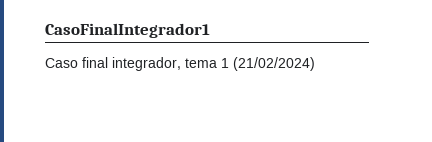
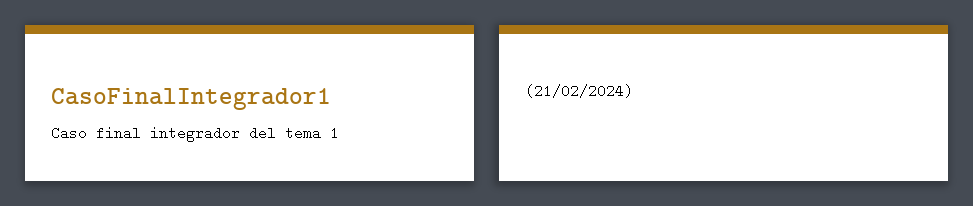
[112,57,181,71] integrador, -> [150,126,276,142] integrador del

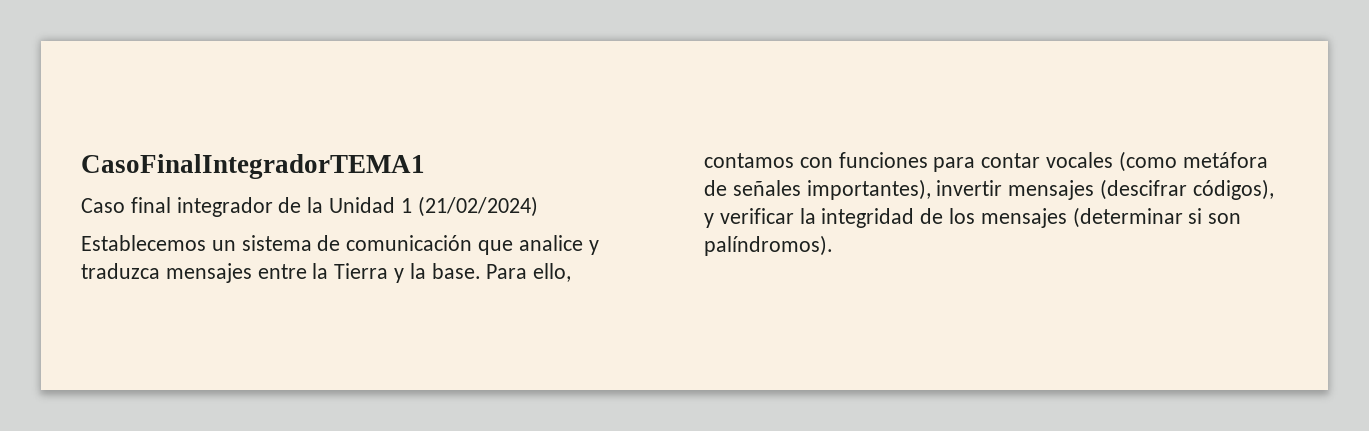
[51,88,331,110] CasoFinalIntegrador1 -> [81,154,425,179] CasoFinalIntegradorTEMA1
[249,126,321,140] del tema -> [278,197,396,213] de la Unidad
(633, 91) none -> [81,235,599,255] [81,263,572,283] [704,151,1268,172] [704,179,1274,200] [704,207,1242,228] [704,235,833,256] // Establecemos un sistema de comunicación que analice y traduzca mensajes entre la Tierra y la base. Para ello, contamos con funciones para contar vocales (como metáfora de señales importantes), invertir mensajes (descifrar códigos), y verificar la integridad de los mensajes (determinar si son palíndromos).

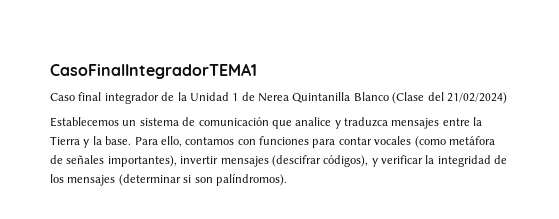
[417,196,538,217] (21/02/2024) -> [241,92,507,104] de Nerea Quintanilla Blanco (Clase del 21/02/2024)

